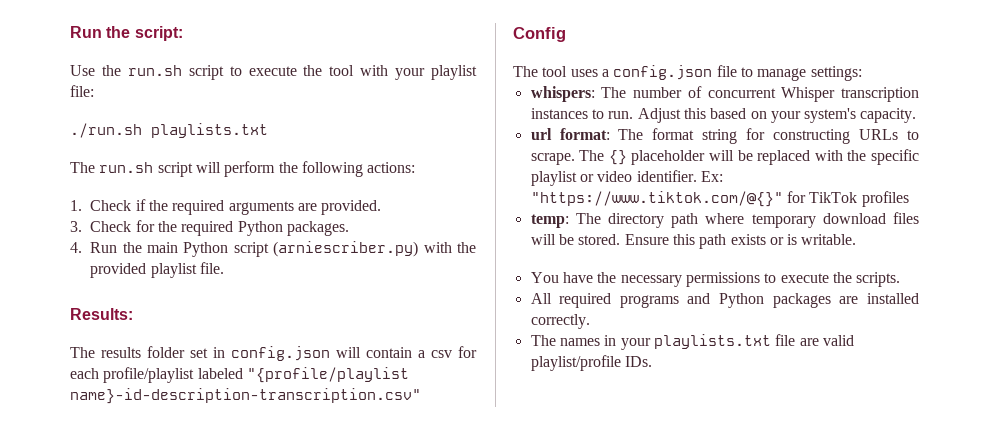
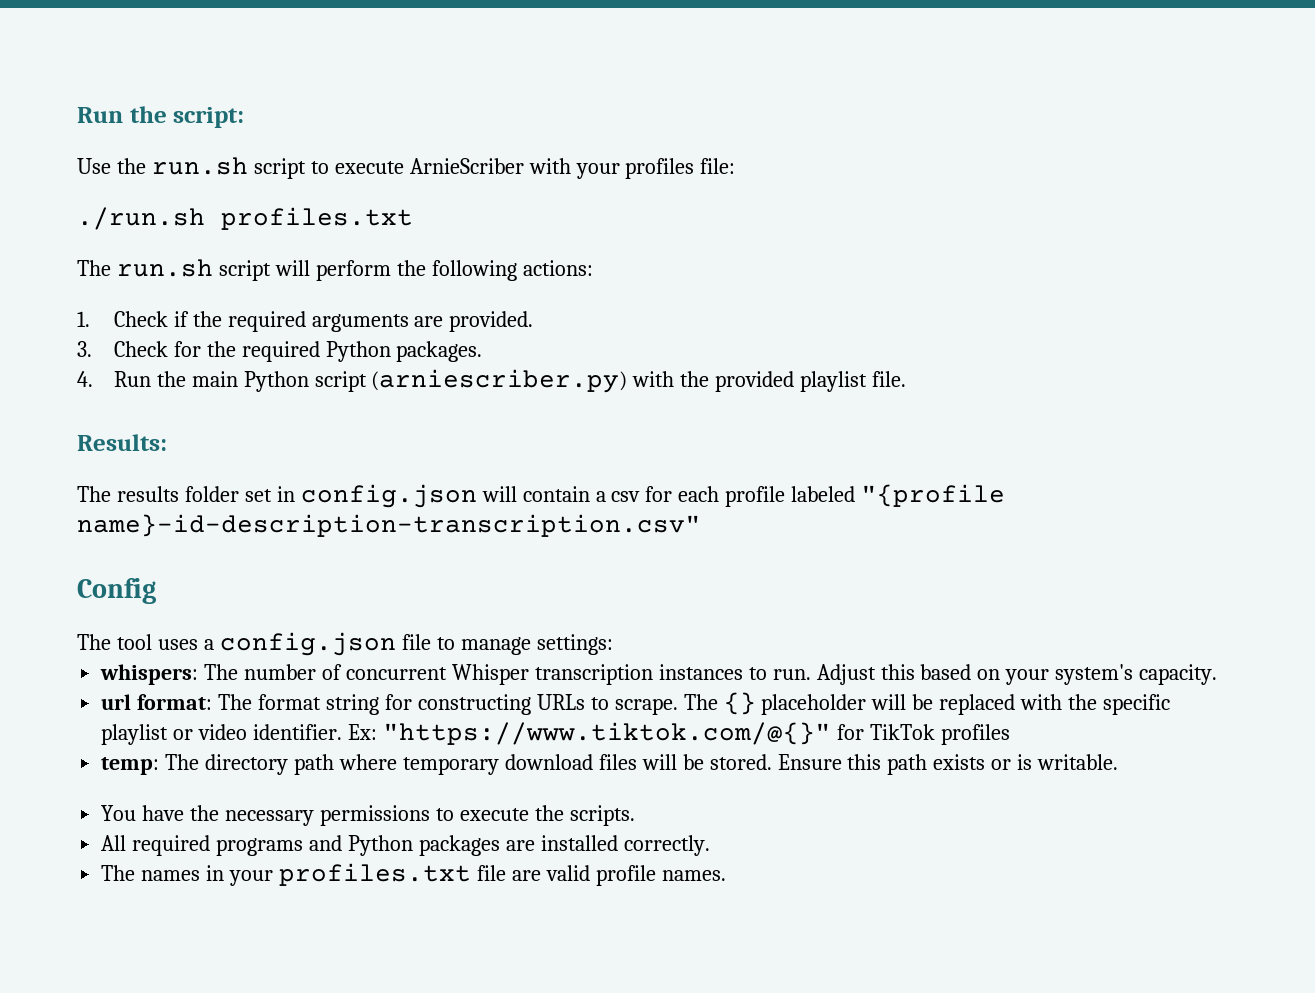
[303,65,355,76] the tool -> [409,158,524,174] ArnieScriber
[430,65,477,80] playlist -> [625,158,695,179] profiles
[151,123,268,138] playlists.txt -> [221,207,413,230] profiles.txt
[103,367,409,383] profile/playlist labeled "{profile/playlist -> [725,484,1006,507] profile labeled "{profile
[653,334,771,349] playlists.txt -> [278,863,471,886] profiles.txt
[530,355,652,371] playlist/profile IDs. -> [595,865,726,886] profile names.

